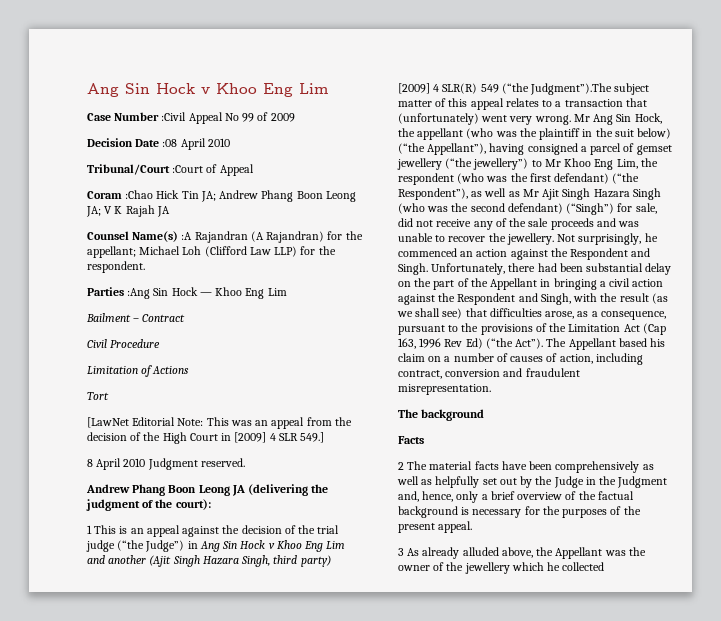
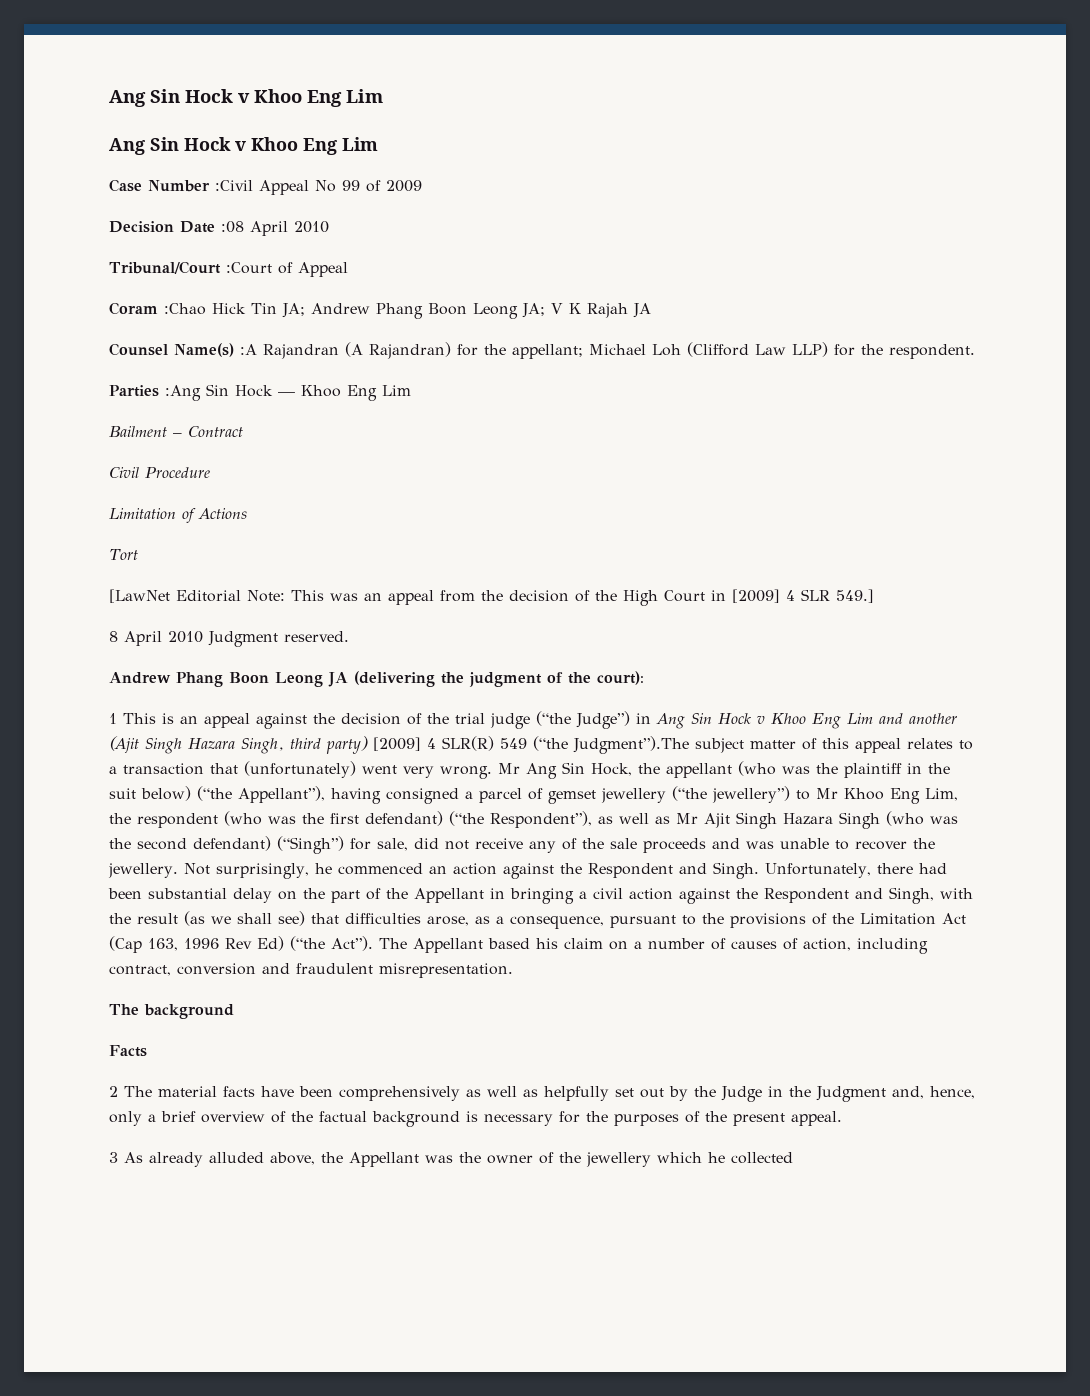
[87,83,328,97] Ang Sin Hock v Khoo Eng Lim -> [109,89,383,107] [109,137,378,155] Ang Sin Hock v Khoo Eng Lim // Ang Sin Hock v Khoo Eng Lim

